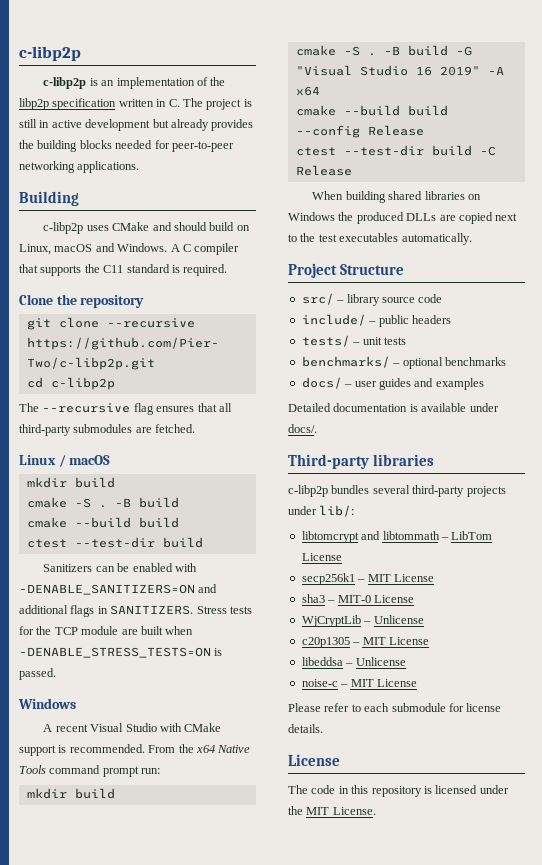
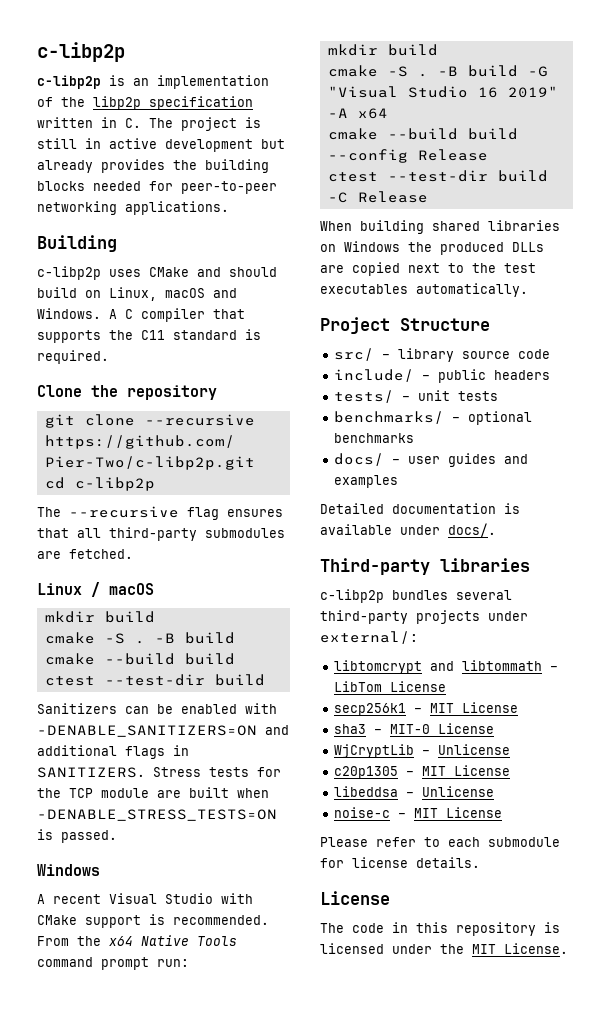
[319,505,355,517] lib/: -> [320,631,418,644] external/:

